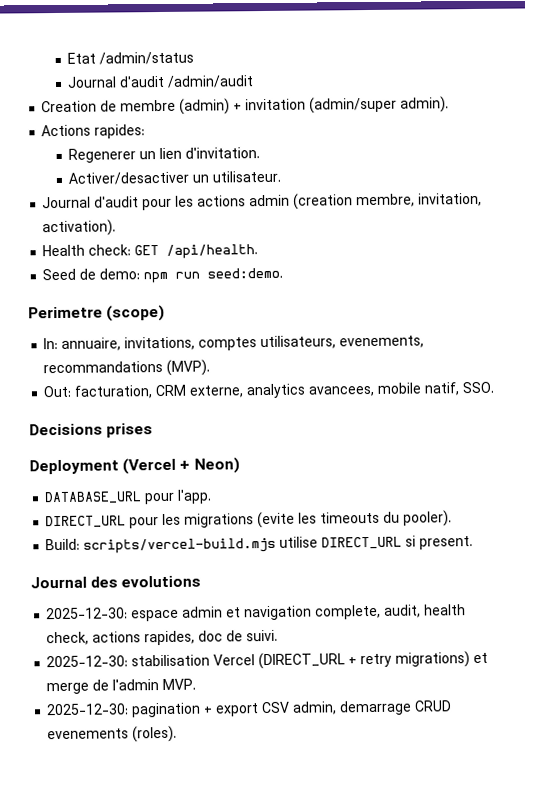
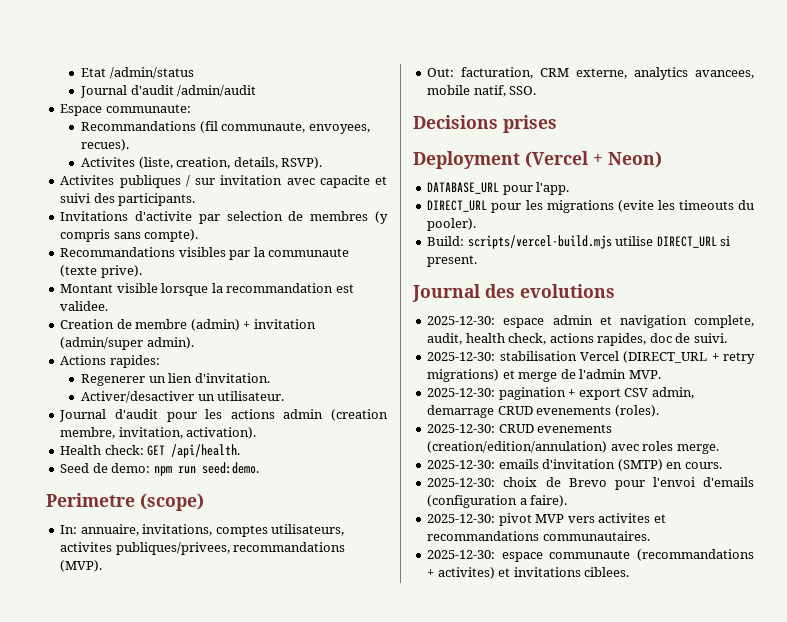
(255, 81) none -> [60,104,191,116] [81,121,370,134] [81,139,130,151] [81,157,323,169] [60,175,387,188] [60,193,196,206] [60,211,388,224] [60,229,199,242] [60,247,350,260] [60,265,142,278] [60,283,354,296] [60,301,109,311] // Espace communaute: // Recommandations (fil communaute, envoyees, recues). // Activites (liste, creation, details, RSVP). // Activites publiques / sur invitation avec capacite et suivi des participants. // Invitations d'activite par selection de membres (y compris sans compte). // Recommandations visibles par la communaute (texte prive). // Montant visible lorsque la recommandation est validee.
[339,335,425,349] evenements, -> [60,542,230,555] activites publiques/privees,
(178, 734) none -> [427,424,613,433] [427,441,719,454] [427,459,722,471] [427,477,754,490] [427,495,568,508] [427,513,666,526] [427,531,650,541] [427,549,754,562] [427,567,630,579] // 2025-12-30: CRUD evenements (creation/edition/annulation) avec roles merge. // 2025-12-30: emails d'invitation (SMTP) en cours. // 2025-12-30: choix de Brevo pour l'envoi d'emails (configuration a faire). // 2025-12-30: pivot MVP vers activites et recommandations communautaires. // 2025-12-30: espace communaute (recommandations + activites) et invitations ciblees.

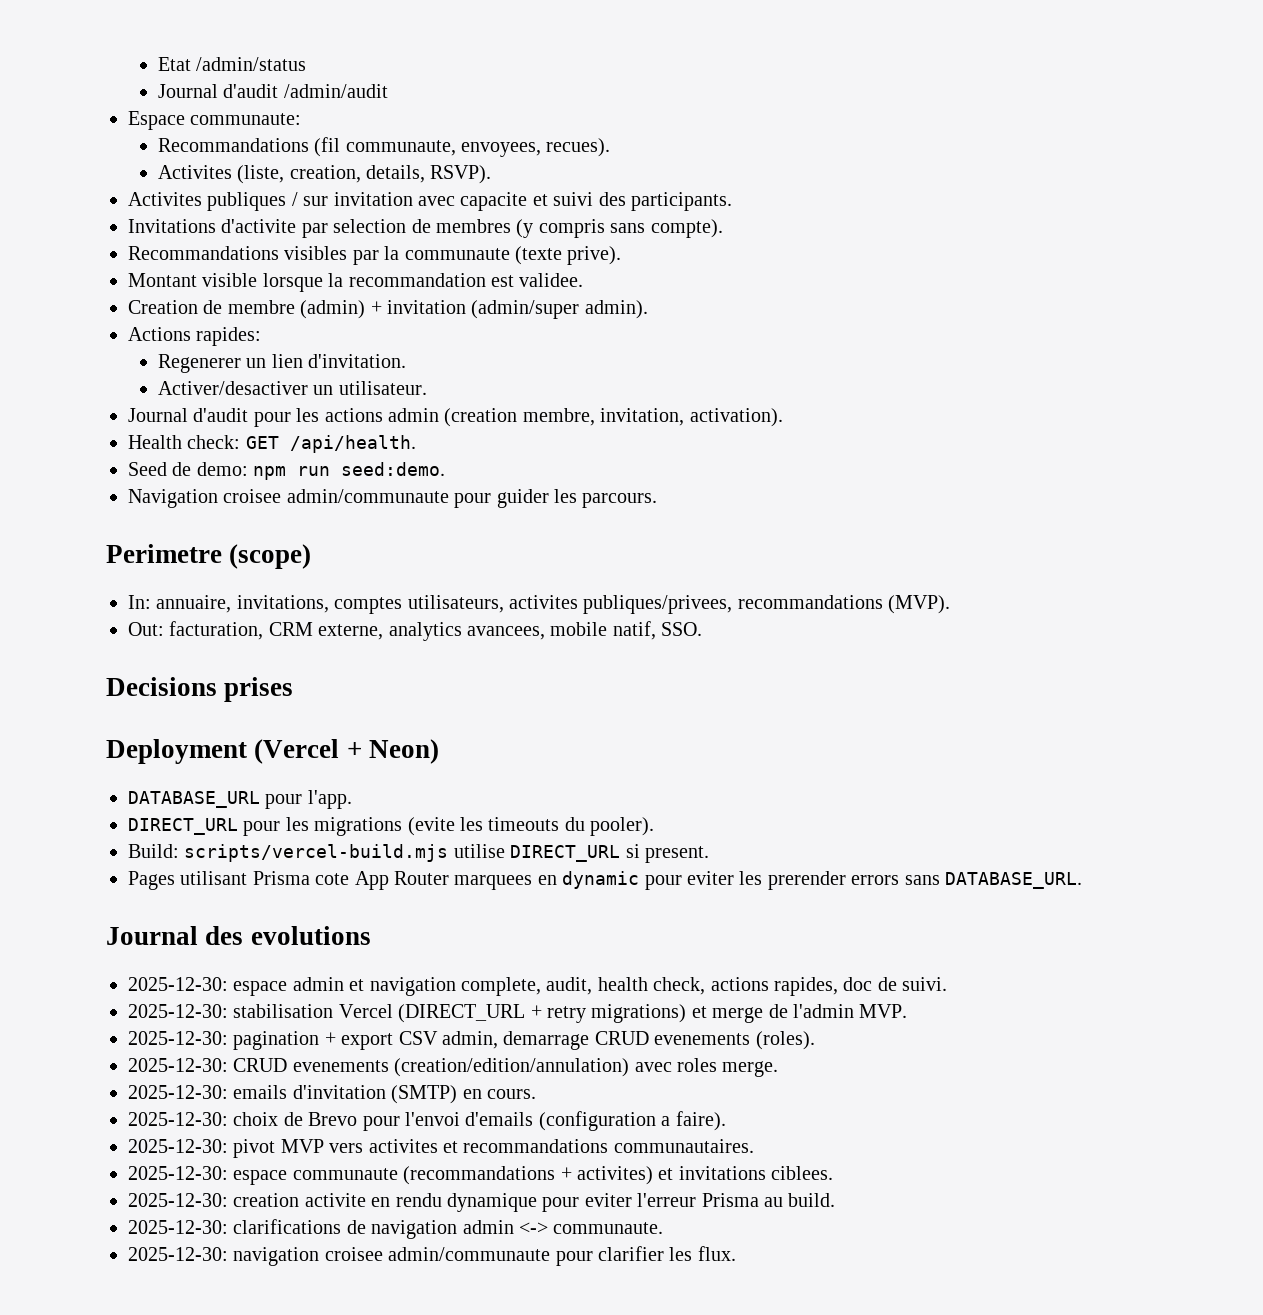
(259, 468) none -> [128,489,658,508] // Navigation croisee admin/communaute pour guider les parcours.
(478, 261) none -> [128,871,1082,890] // Pages utilisant Prisma cote App Router marquees en dynamic pour eviter les prerender errors sans DATABASE_URL.
(630, 572) none -> [128,1193,836,1212] [128,1219,664,1239] [128,1246,736,1266] // 2025-12-30: creation activite en rendu dynamique pour eviter l'erreur Prisma au build. // 2025-12-30: clarifications de navigation admin <-> communaute. // 2025-12-30: navigation croisee admin/communaute pour clarifier les flux.

